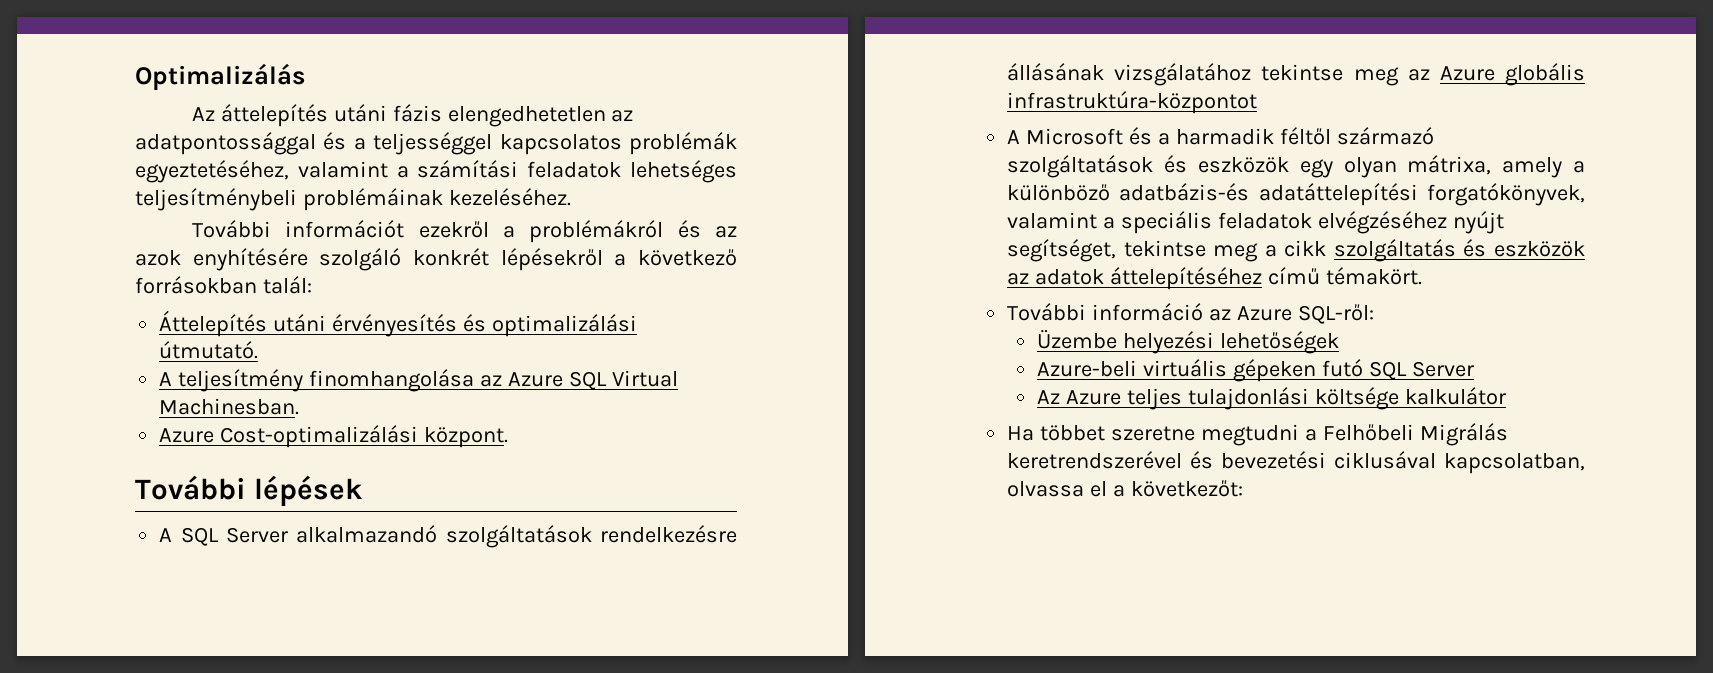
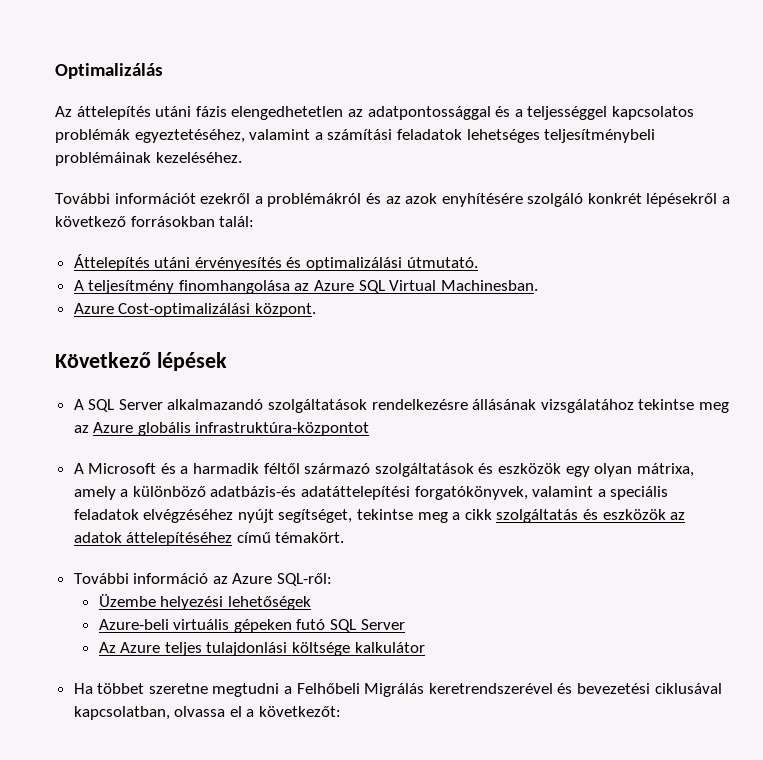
[135,475,246,500] További -> [55,352,151,368] Következő

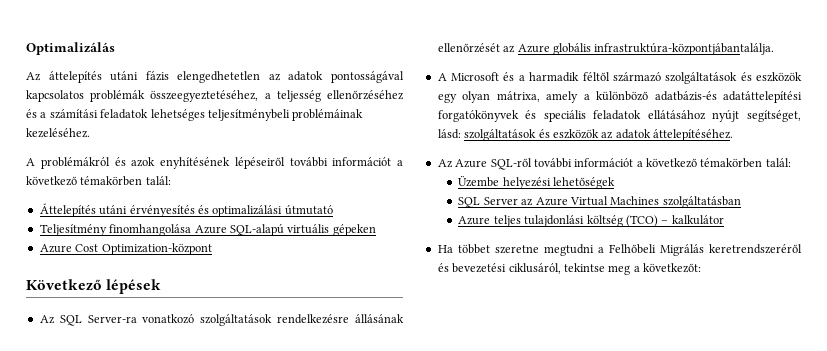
[367,106,694,120] [55,129,311,143] adatpontossággal és a teljességgel kapcsolatos problémák egyeztetéséhez, valamint -> [288,71,404,83] [26,90,404,102] [26,109,37,118] adatok pontosságával kapcsolatos problémák összeegyeztetéséhez, a teljesség ellenőrzéséhez és
[55,193,731,207] [55,216,215,227] További információt ezekről a problémákról és az azok enyhítésére szolgáló konkrét lépésekről a következő forrásokban -> [26,157,403,169] [26,176,143,186] A problémákról és azok enyhítésének lépéseiről további információt a következő témakörben
[406,257,478,268] [73,280,538,294] [73,303,316,317] útmutató. // A teljesítmény finomhangolása az Azure SQL Virtual Machinesban. // Azure Cost-optimalizálási központ. -> [284,204,333,215] [39,223,376,236] [39,243,212,255] útmutató // Teljesítmény finomhangolása Azure SQL-alapú virtuális gépeken // Azure Cost Optimization-központ
[73,399,730,413] A SQL Server alkalmazandó szolgáltatások rendelkezésre állásának vizsgálatához tekintse meg -> [39,314,404,326] [437,43,500,53] Az SQL Server-ra vonatkozó szolgáltatások rendelkezésre állásának ellenőrzését
[195,422,370,436] infrastruktúra-központot -> [594,42,775,55] infrastruktúra-központjábantalálja.
[414,486,606,500] forgatókönyvek, valamint a -> [437,110,537,122] forgatókönyvek és
[143,509,234,523] elvégzéséhez -> [647,110,706,120] ellátásához
[357,509,686,523] [73,532,345,546] [73,573,333,586] [98,594,311,610] [98,619,405,633] [98,642,350,656] tekintse meg a cikk szolgáltatás és eszközök az adatok áttelepítéséhez című témakört. // További információ az Azure SQL-ről: // Üzembe helyezési lehetőségek // Azure-beli virtuális gépeken futó SQL Server // Az Azure teljes tulajdonlási költsége -> [437,129,733,141] [437,158,791,170] [458,176,616,189] [458,196,741,208] [458,215,669,227] lásd: szolgáltatások és eszközök az adatok áttelepítéséhez. // Az Azure SQL-ről további információt a következő témakörben talál: // Üzembe helyezési lehetőségek // SQL Server az Azure Virtual Machines szolgáltatásban // Azure teljes tulajdonlási költség (TCO) –
[428,683,553,694] keretrendszerével -> [709,244,802,254] keretrendszeréről
[654,683,722,694] [73,706,242,720] ciklusával kapcsolatban, olvassa el -> [508,263,631,275] ciklusáról, tekintse meg

